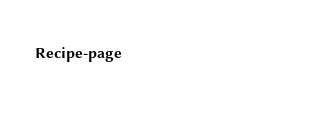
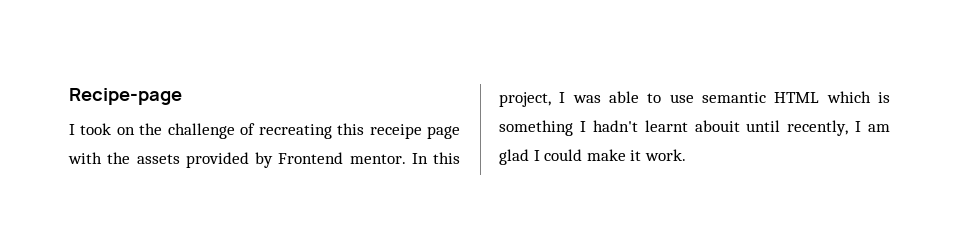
(122, 54) none -> [69,123,461,139] [68,152,460,168] [499,91,890,107] [499,120,890,136] [499,149,686,165] // I took on the challenge of recreating this receipe page with the assets provided by Frontend mentor. In this project, I was able to use semantic HTML which is something I hadn't learnt abouit until recently, I am glad I could make it work.

